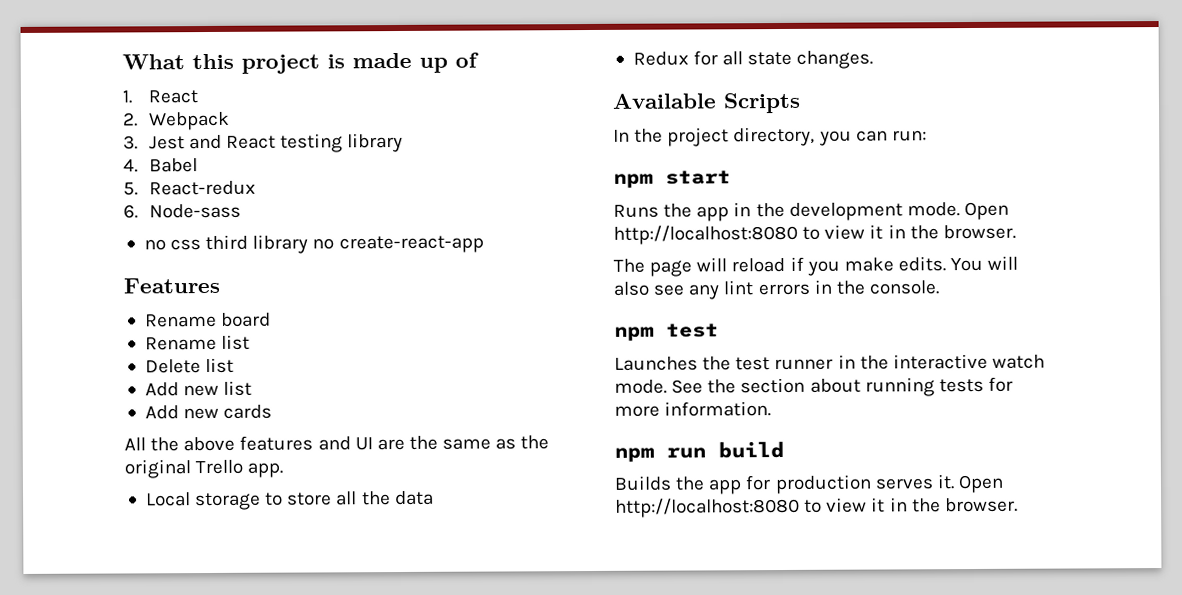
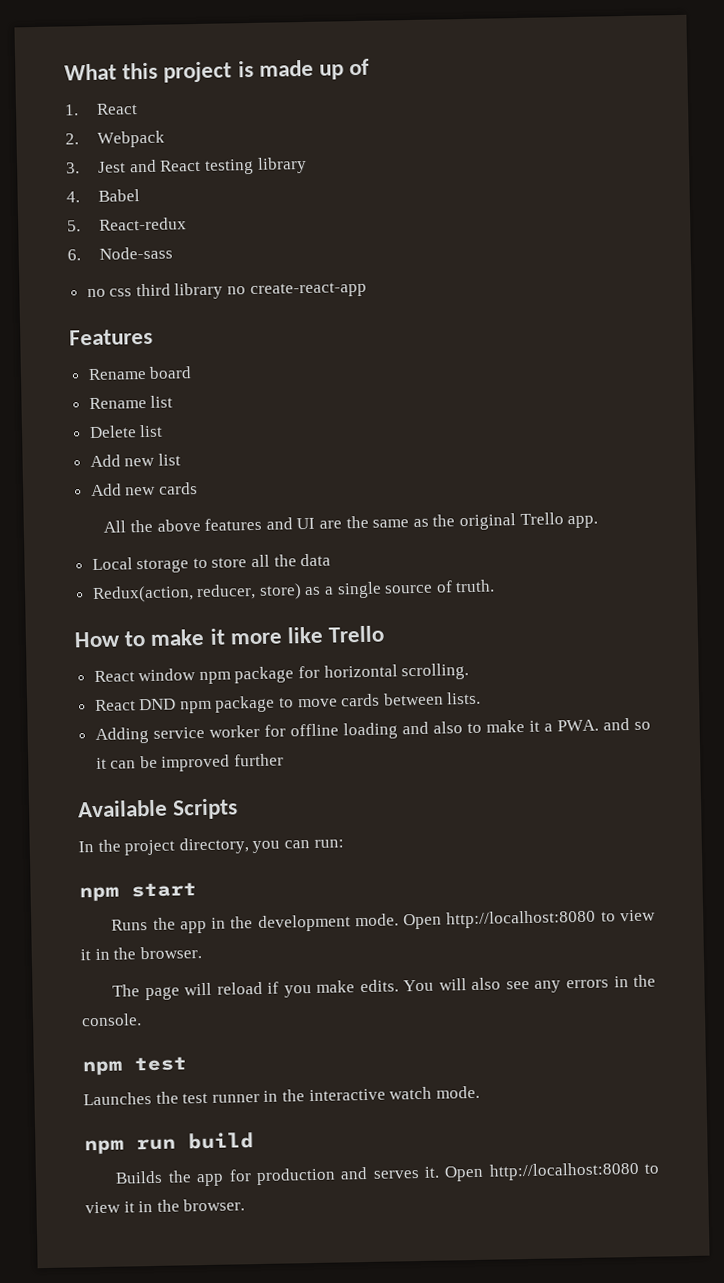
[632,50,874,69] Redux for all state changes. -> [91,579,496,604] [74,625,386,648] [93,662,470,685] [94,691,482,714] [94,718,651,745] [95,753,285,772] Redux(action, reducer, store) as a single source of truth. // How to make it more like Trello // React window npm package for horizontal scrolling. // React DND npm package to move cards between lists. // Adding service worker for offline loading and also to make it a PWA. and so it can be improved further
[723,280,754,296] lint -> (562, 986) none
[671,376,1013,397] [614,401,772,417] See the section about running tests for more information. -> (480, 1092) none
(872, 484) none -> [340,1166,369,1180] and

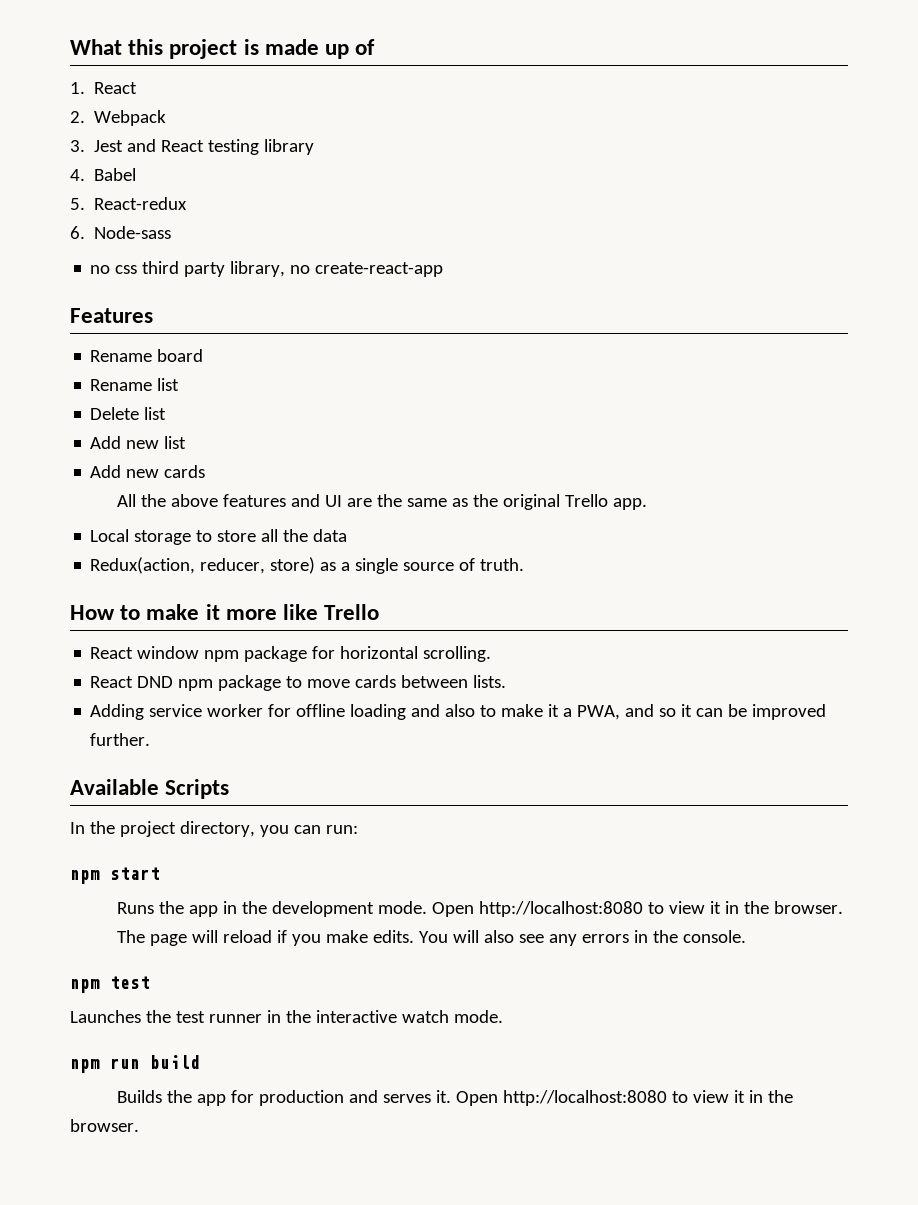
[174,282,224,300] library -> [184,261,286,277] party library,
[556,719,599,732] PWA. -> [577,705,621,720] PWA,
[234,753,285,767] further -> [90,733,151,746] further.

